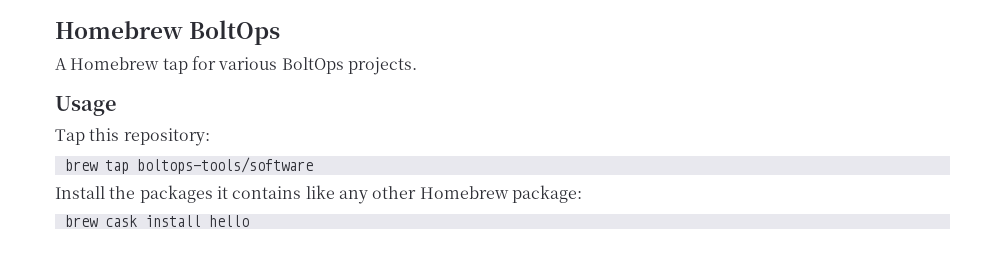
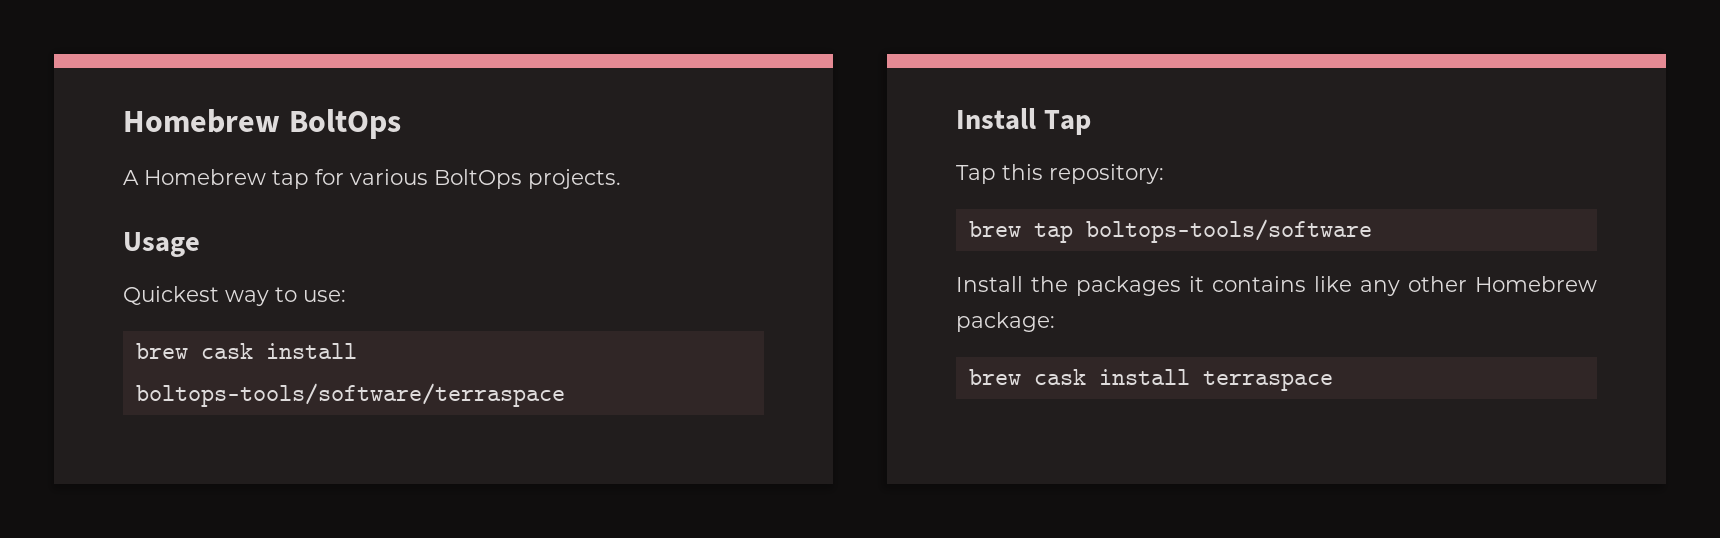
(116, 106) none -> [123,286,346,306] [135,343,357,359] [135,383,565,407] [956,108,1091,135] // Quickest way to use: // brew cask install boltops-tools/software/terraspace // Install Tap
[208,215,249,227] hello -> [1202,371,1333,391] terraspace

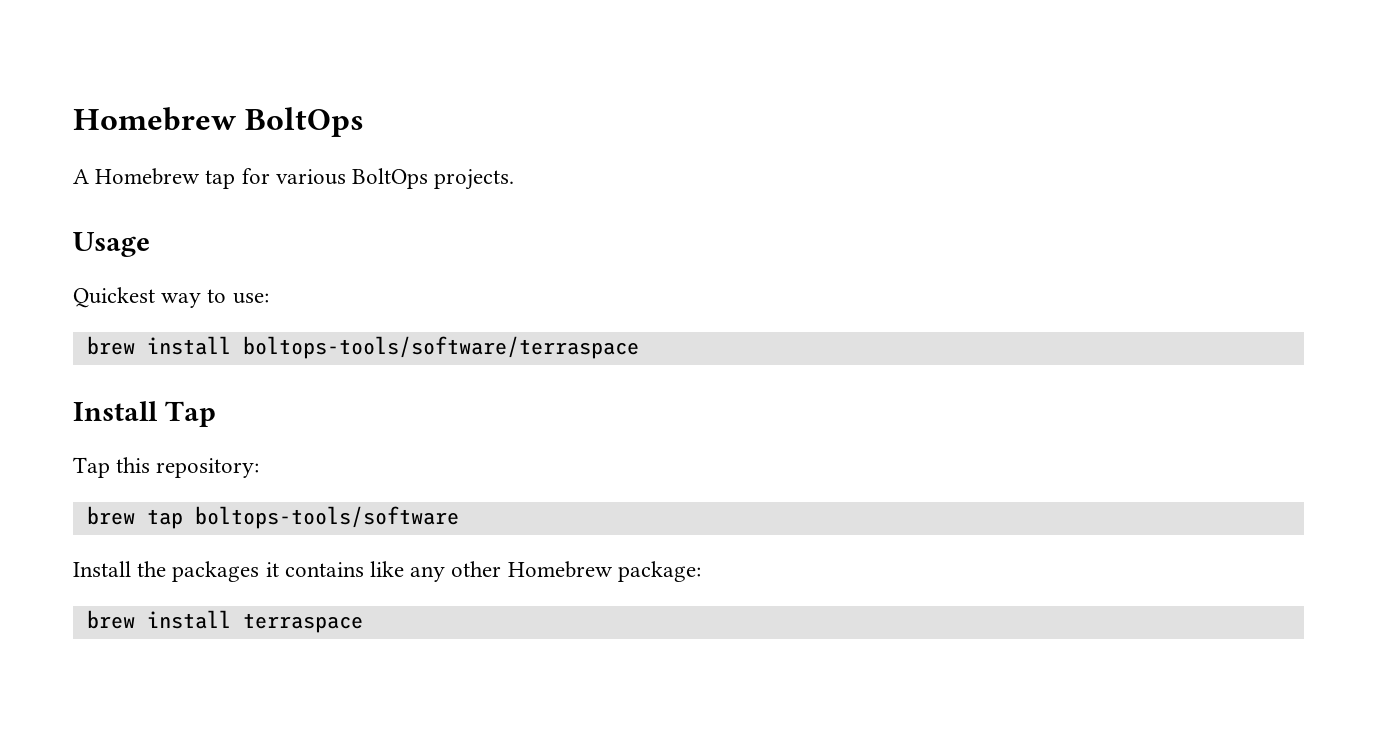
[200,343,253,359] cask -> (135, 345) none
[1033,369,1086,385] cask -> (135, 619) none

